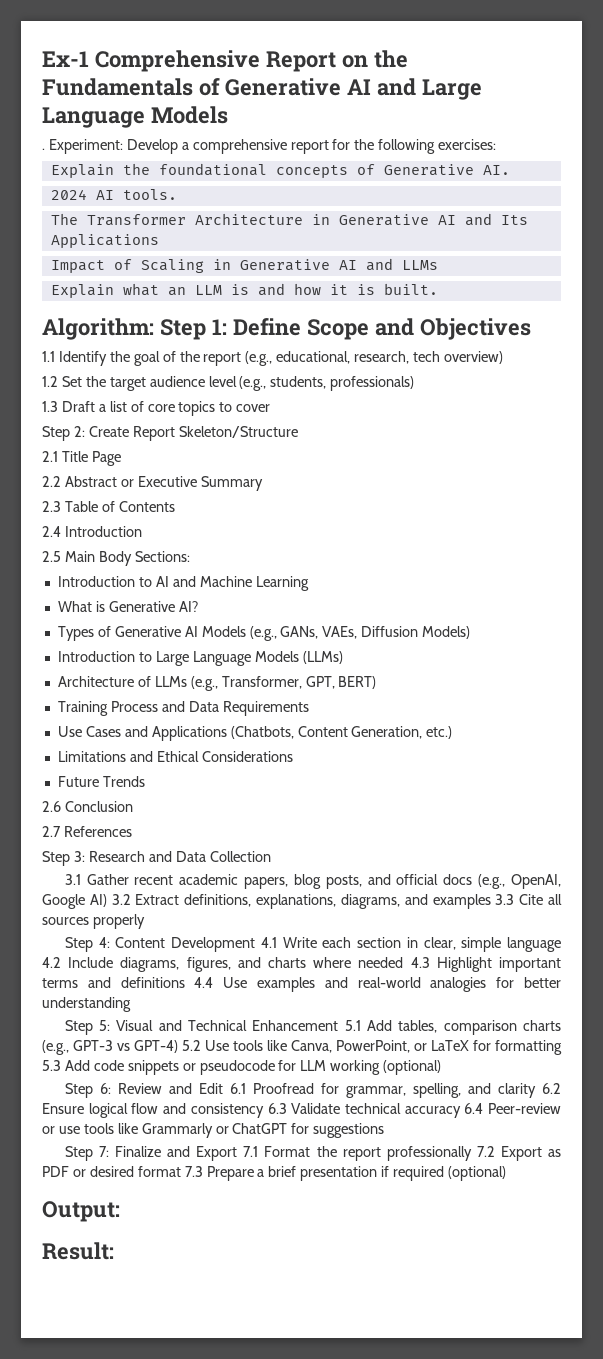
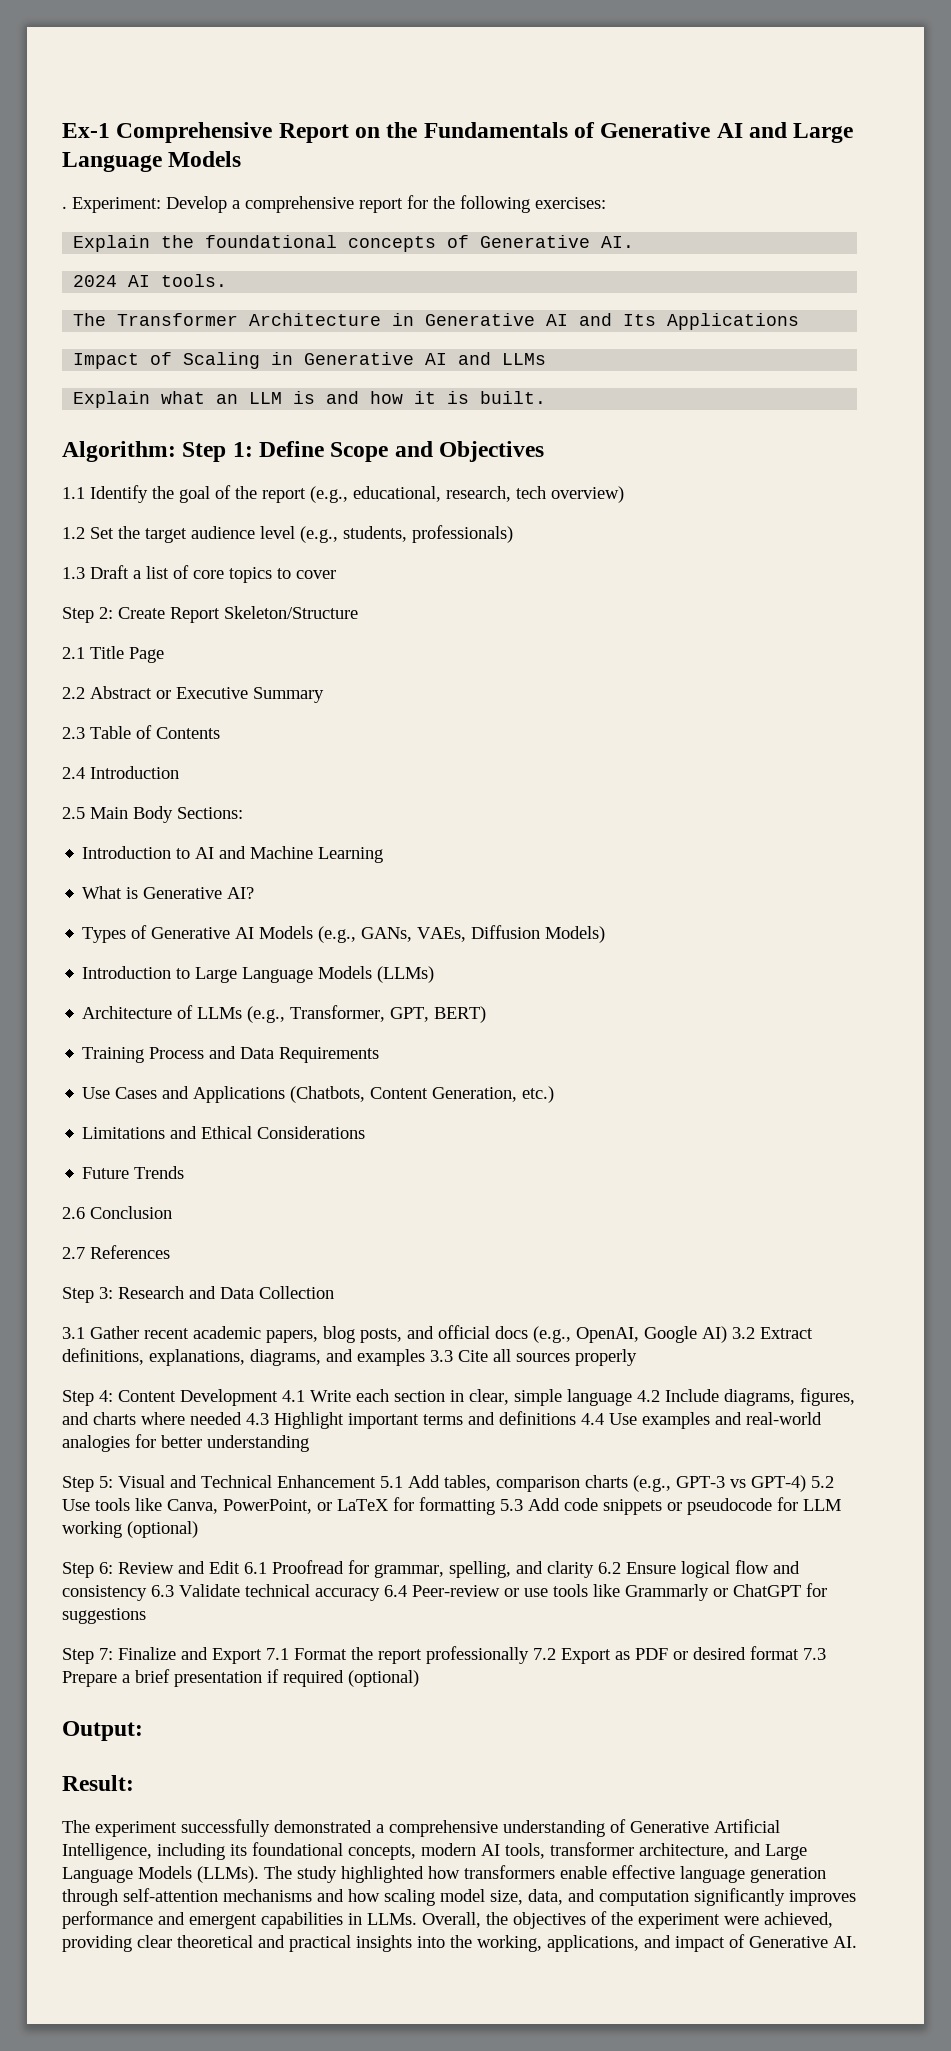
(114, 1251) none -> [62,1819,780,1837] [62,1842,807,1860] [62,1865,826,1883] [62,1888,856,1906] [62,1911,833,1929] [62,1934,857,1952] // The experiment successfully demonstrated a comprehensive understanding of Generative Artificial Intelligence, including its foundational concepts, modern AI tools, transformer architecture, and Large Language Models (LLMs). The study highlighted how transformers enable effective language generation through self-attention mechanisms and how scaling model size, data, and computation significantly improves performance and emergent capabilities in LLMs. Overall, the objectives of the experiment were achieved, providing clear theoretical and practical insights into the working, applications, and impact of Generative AI.

